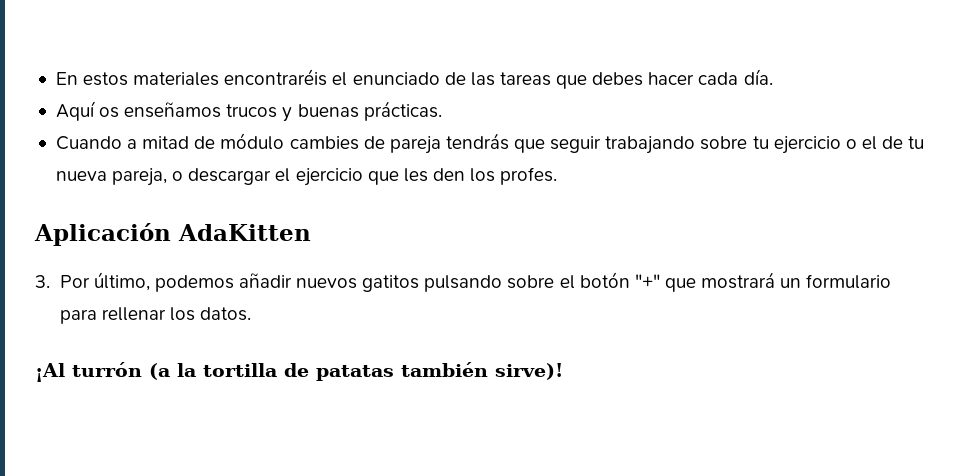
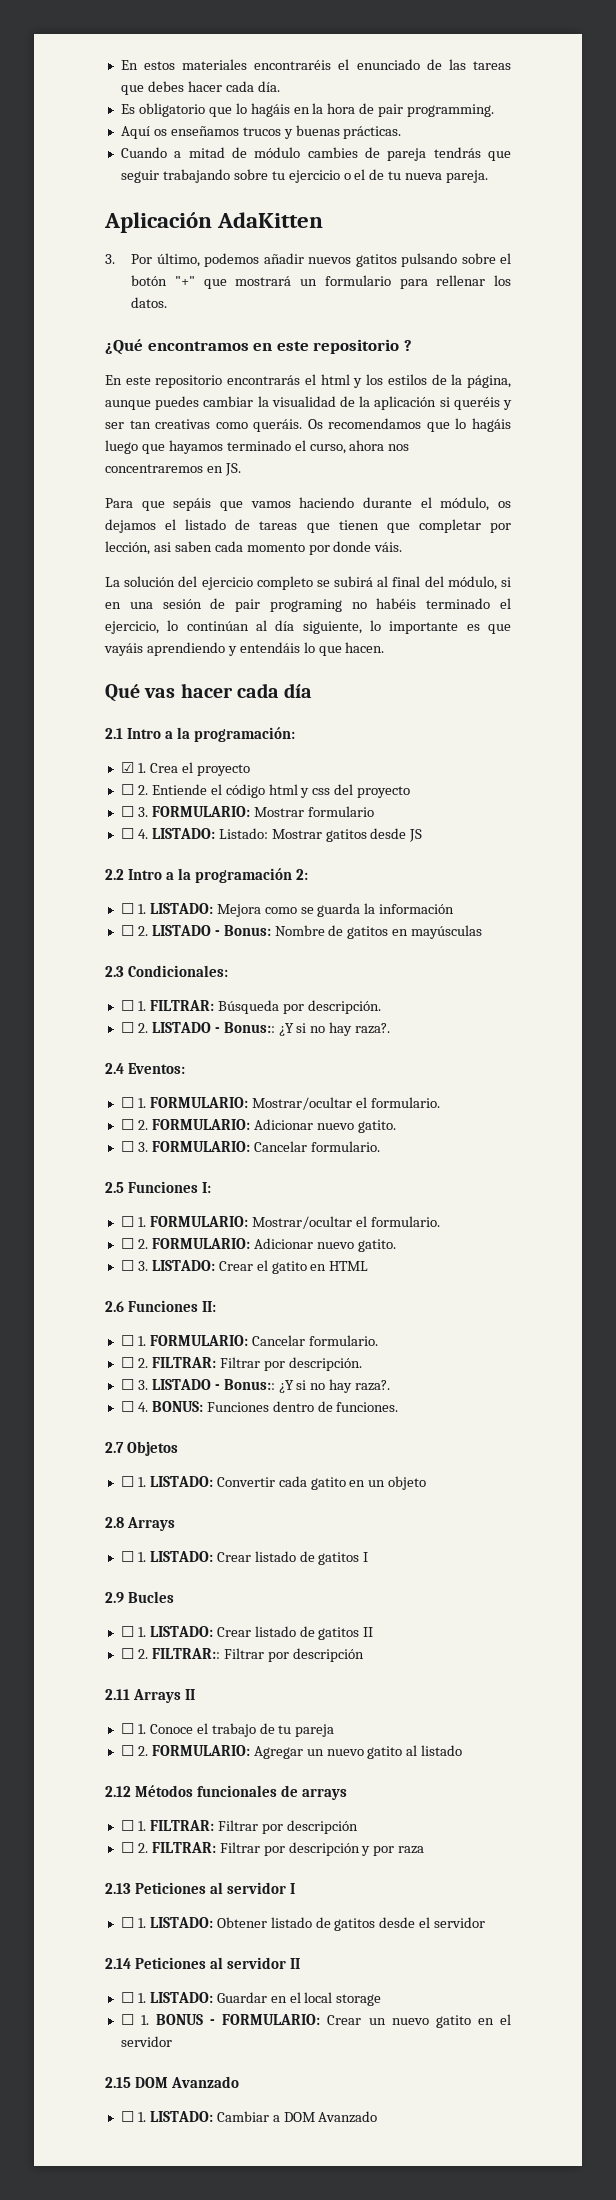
(773, 77) none -> [120,103,495,117] // Es obligatorio que lo hagáis en la hora de pair programming.
[112,167,558,186] pareja, o descargar el ejercicio que les den los profes. -> [446,170,489,183] pareja.
[35,362,563,382] ¡Al turrón (a la tortilla de patatas también sirve)! -> [105,339,412,355] [105,374,512,388] [105,396,512,410] [105,418,511,432] [105,440,410,454] [105,463,241,476] [105,497,512,511] [105,519,511,533] [105,541,403,555] [105,576,512,590] [105,598,511,612] [105,620,511,634] [104,642,385,656] [105,683,313,702] [105,727,295,742] [120,762,250,776] [120,784,411,798] [120,806,374,817] [120,828,423,842] [105,868,308,883] [120,903,455,917] [120,925,483,939] [105,965,228,977] [120,1000,381,1014] [120,1022,391,1036] [105,1063,185,1074] [120,1097,440,1110] [120,1119,396,1133] [120,1141,380,1152] [105,1181,211,1193] [120,1216,440,1229] [120,1238,396,1252] [120,1260,369,1274] [105,1300,216,1312] [120,1335,378,1346] [120,1357,362,1371] [120,1379,391,1393] [120,1401,399,1412] [105,1441,178,1456] [120,1476,427,1490] [105,1517,175,1531] [120,1551,369,1565] [105,1591,174,1603] [120,1626,374,1640] [120,1648,364,1662] [105,1689,195,1703] [120,1723,335,1737] [120,1745,463,1759] [105,1785,347,1800] [120,1820,358,1834] [120,1842,425,1856] [105,1882,295,1894] [120,1917,486,1931] [105,1957,300,1969] [120,1992,382,2006] [120,2014,512,2028] [120,2036,172,2047] [105,2076,239,2088] [120,2111,378,2123] ¿Qué encontramos en este repositorio ? // En este repositorio encontrarás el html y los estilos de la página, aunque puedes cambiar la visualidad de la aplicación si queréis y ser tan creativas como queráis. Os recomendamos que lo hagáis luego que hayamos terminado el curso, ahora nos concentraremos en JS. // Para que sepáis que vamos haciendo durante el módulo, os dejamos el listado de tareas que tienen que completar por lección, asi saben cada momento por donde váis. // La solución del ejercicio completo se subirá al final del módulo, si en una sesión de pair programing no habéis terminado el ejercicio, lo continúan al día siguiente, lo importante es que vayáis aprendiendo y entendáis lo que hacen. // Qué vas hacer cada día // 2.1 Intro a la programación: // ☑ 1. Crea el proyecto // ☐ 2. Entiende el código html y css del proyecto // ☐ 3. FORMULARIO: Mostrar formulario // ☐ 4. LISTADO: Listado: Mostrar gatitos desde JS // 2.2 Intro a la programación 2: // ☐ 1. LISTADO: Mejora como se guarda la información // ☐ 2. LISTADO - Bonus: Nombre de gatitos en mayúsculas // 2.3 Condicionales: // ☐ 1. FILTRAR: Búsqueda por descripción. // ☐ 2. LISTADO - Bonus:: ¿Y si no hay raza?. // 2.4 Eventos: // ☐ 1. FORMULARIO: Mostrar/ocultar el formulario. // ☐ 2. FORMULARIO: Adicionar nuevo gatito. // ☐ 3. FORMULARIO: Cancelar formulario. // 2.5 Funciones I: // ☐ 1. FORMULARIO: Mostrar/ocultar el formulario. // ☐ 2. FORMULARIO: Adicionar nuevo gatito. // ☐ 3. LISTADO: Crear el gatito en HTML // 2.6 Funciones II: // ☐ 1. FORMULARIO: Cancelar formulario. // ☐ 2. FILTRAR: Filtrar por descripción. // ☐ 3. LISTADO - Bonus:: ¿Y si no hay raza?. // ☐ 4. BONUS: Funciones dentro de funciones. // 2.7 Objetos // ☐ 1. LISTADO: Convertir cada gatito en un objeto // 2.8 Arrays // ☐ 1. LISTADO: Crear listado de gatitos I // 2.9 Bucles // ☐ 1. LISTADO: Crear listado de gatitos II // ☐ 2. FILTRAR:: Filtrar por descripción // 2.11 Arrays II // ☐ 1. Conoce el trabajo de tu pareja // ☐ 2. FORMULARIO: Agregar un nuevo gatito al listado // 2.12 Métodos funcionales de arrays // ☐ 1. FILTRAR: Filtrar por descripción // ☐ 2. FILTRAR: Filtrar por descripción y por raza // 2.13 Peticiones al servidor I // ☐ 1. LISTADO: Obtener listado de gatitos desde el servidor // 2.14 Peticiones al servidor II // ☐ 1. LISTADO: Guardar en el local storage // ☐ 1. BONUS - FORMULARIO: Crear un nuevo gatito en el servidor // 2.15 DOM Avanzado // ☐ 1. LISTADO: Cambiar a DOM Avanzado

